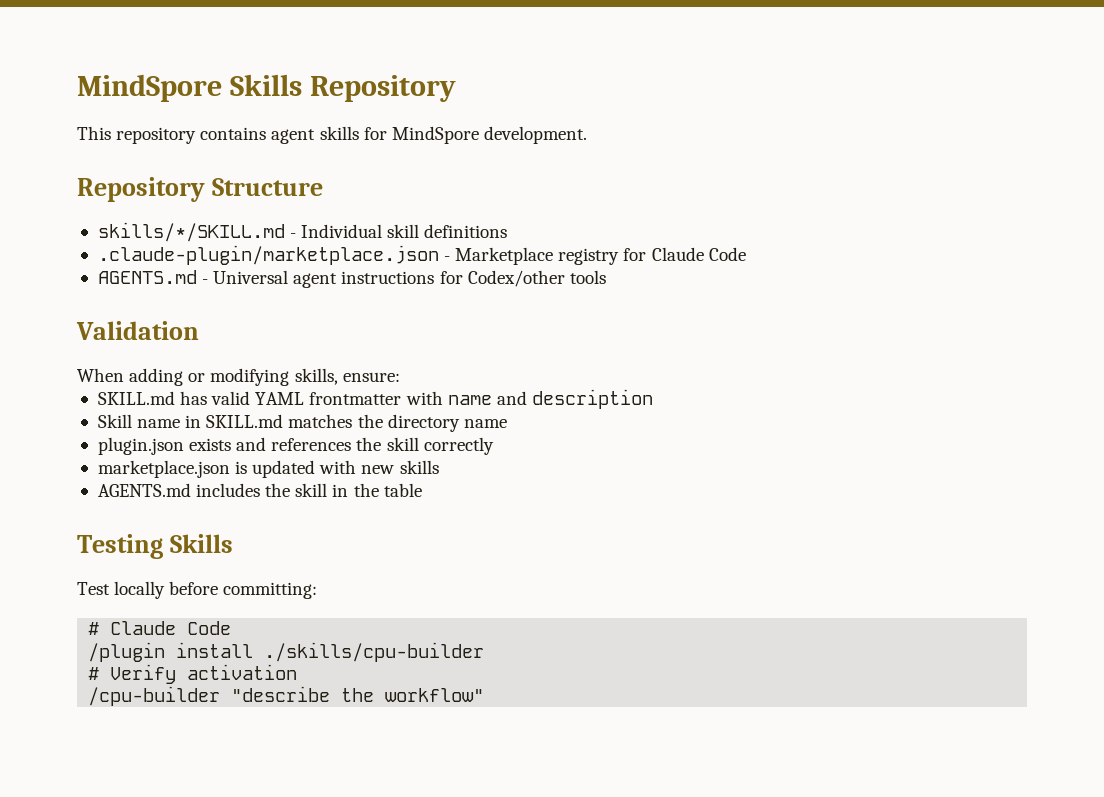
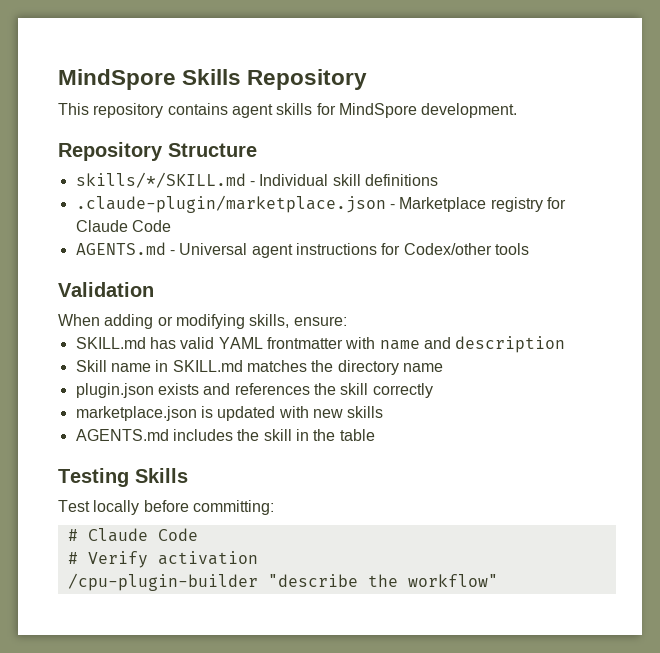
[88,642,485,662] // /plugin install ./skills/cpu-builder -> (198, 534) none
[88,686,221,706] /cpu-builder -> [67,573,258,591] /cpu-plugin-builder

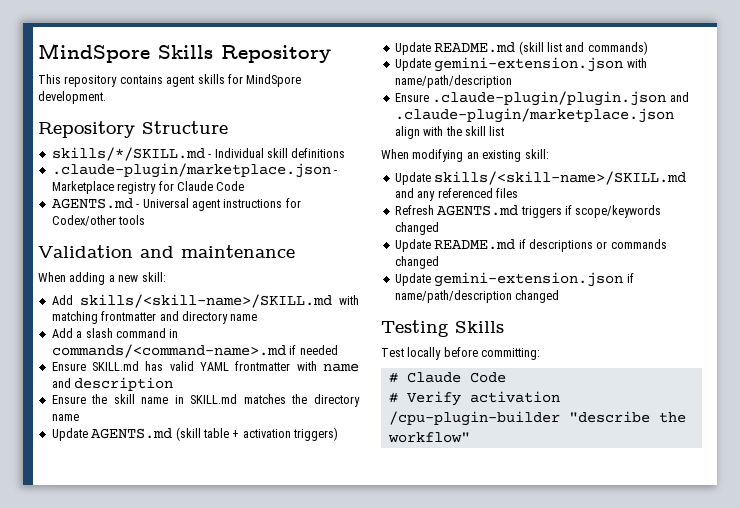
(154, 289) none -> [140,245,295,258] and maintenance
[157,314,347,329] or modifying skills, ensure: // -> [108,272,166,282] [51,294,359,308] [51,311,258,324] [51,328,179,338] [51,344,338,358] [51,362,86,371] a new skill: // Add skills/<skill-name>/SKILL.md with matching frontmatter and directory name // Add a slash command in commands/<command-name>.md if needed // Ensure
[75,360,107,372] Skill -> [51,394,135,404] Ensure the skill
[75,383,433,398] [75,406,384,421] [75,429,375,441] plugin.json exists and references the skill correctly // marketplace.json is updated with new skills // AGENTS.md includes the skill in the table -> [51,427,338,441] [394,41,648,55] [394,57,647,72] [394,75,512,88] [394,91,689,106] [394,108,674,123] [394,126,505,139] [381,149,549,162] [394,171,687,185] [394,188,518,201] [394,205,662,218] [394,222,439,235] [394,239,667,252] [394,256,439,269] [394,272,634,287] [394,290,560,303] Update AGENTS.md (skill table + activation triggers) // Update README.md (skill list and commands) // Update gemini-extension.json with name/path/description // Ensure .claude-plugin/plugin.json and .claude-plugin/marketplace.json align with the skill list // When modifying an existing skill: // Update skills/<skill-name>/SKILL.md and any referenced files // Refresh AGENTS.md triggers if scope/keywords changed // Update README.md if descriptions or commands changed // Update gemini-extension.json if name/path/description changed

